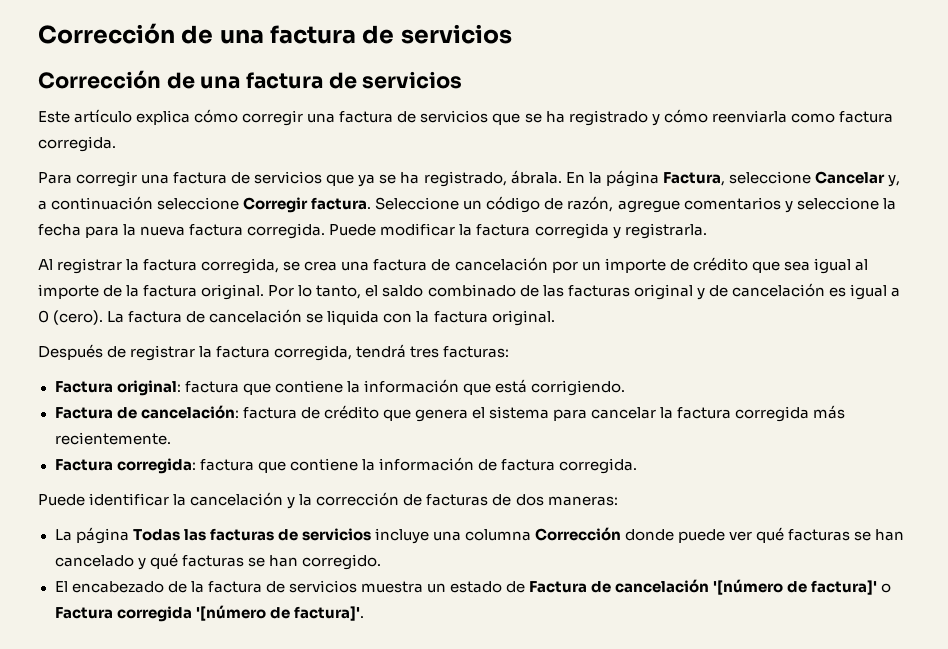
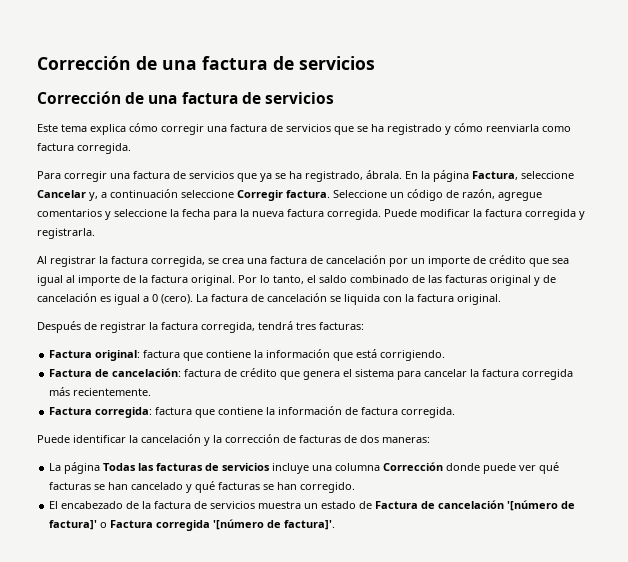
[74,109,133,123] artículo -> [61,124,87,132] tema

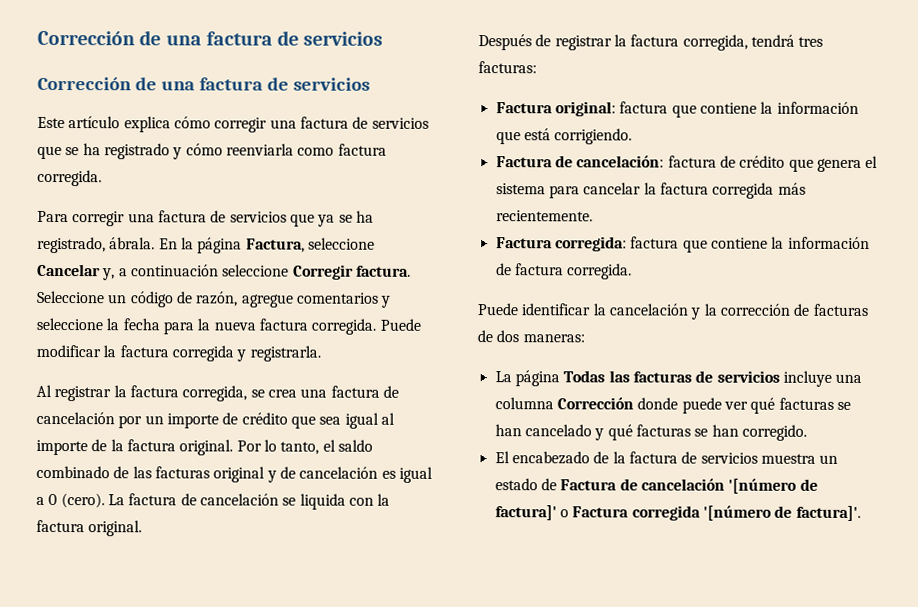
[61,124,87,132] tema -> [68,116,121,129] artículo

